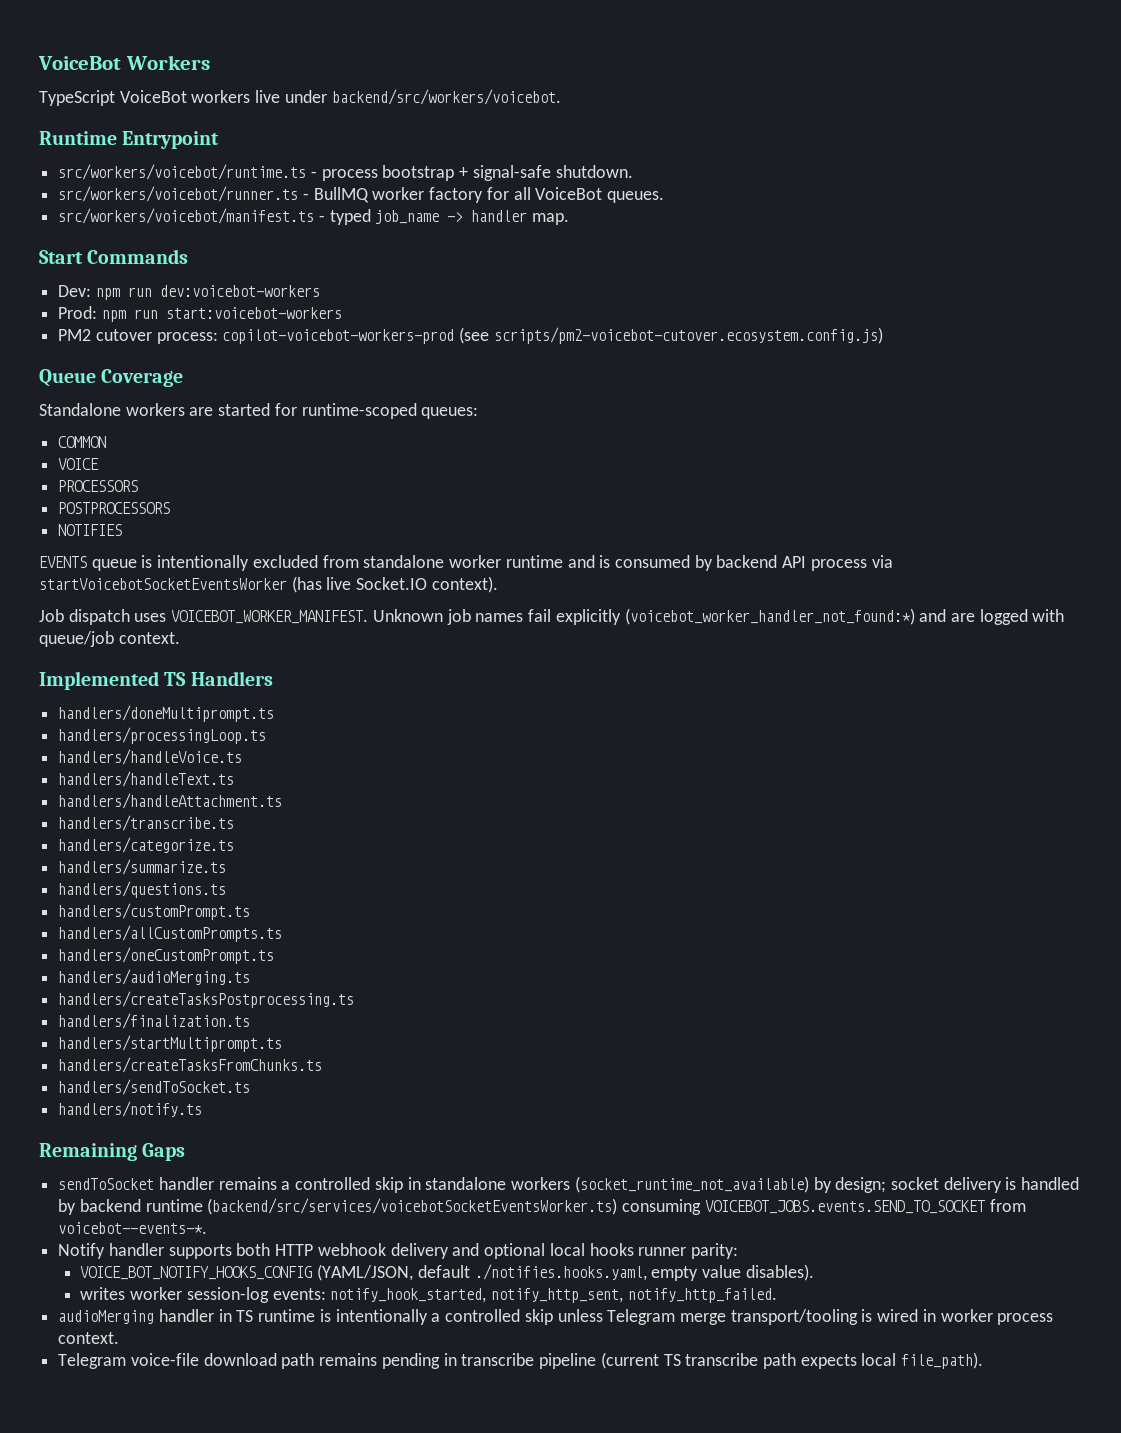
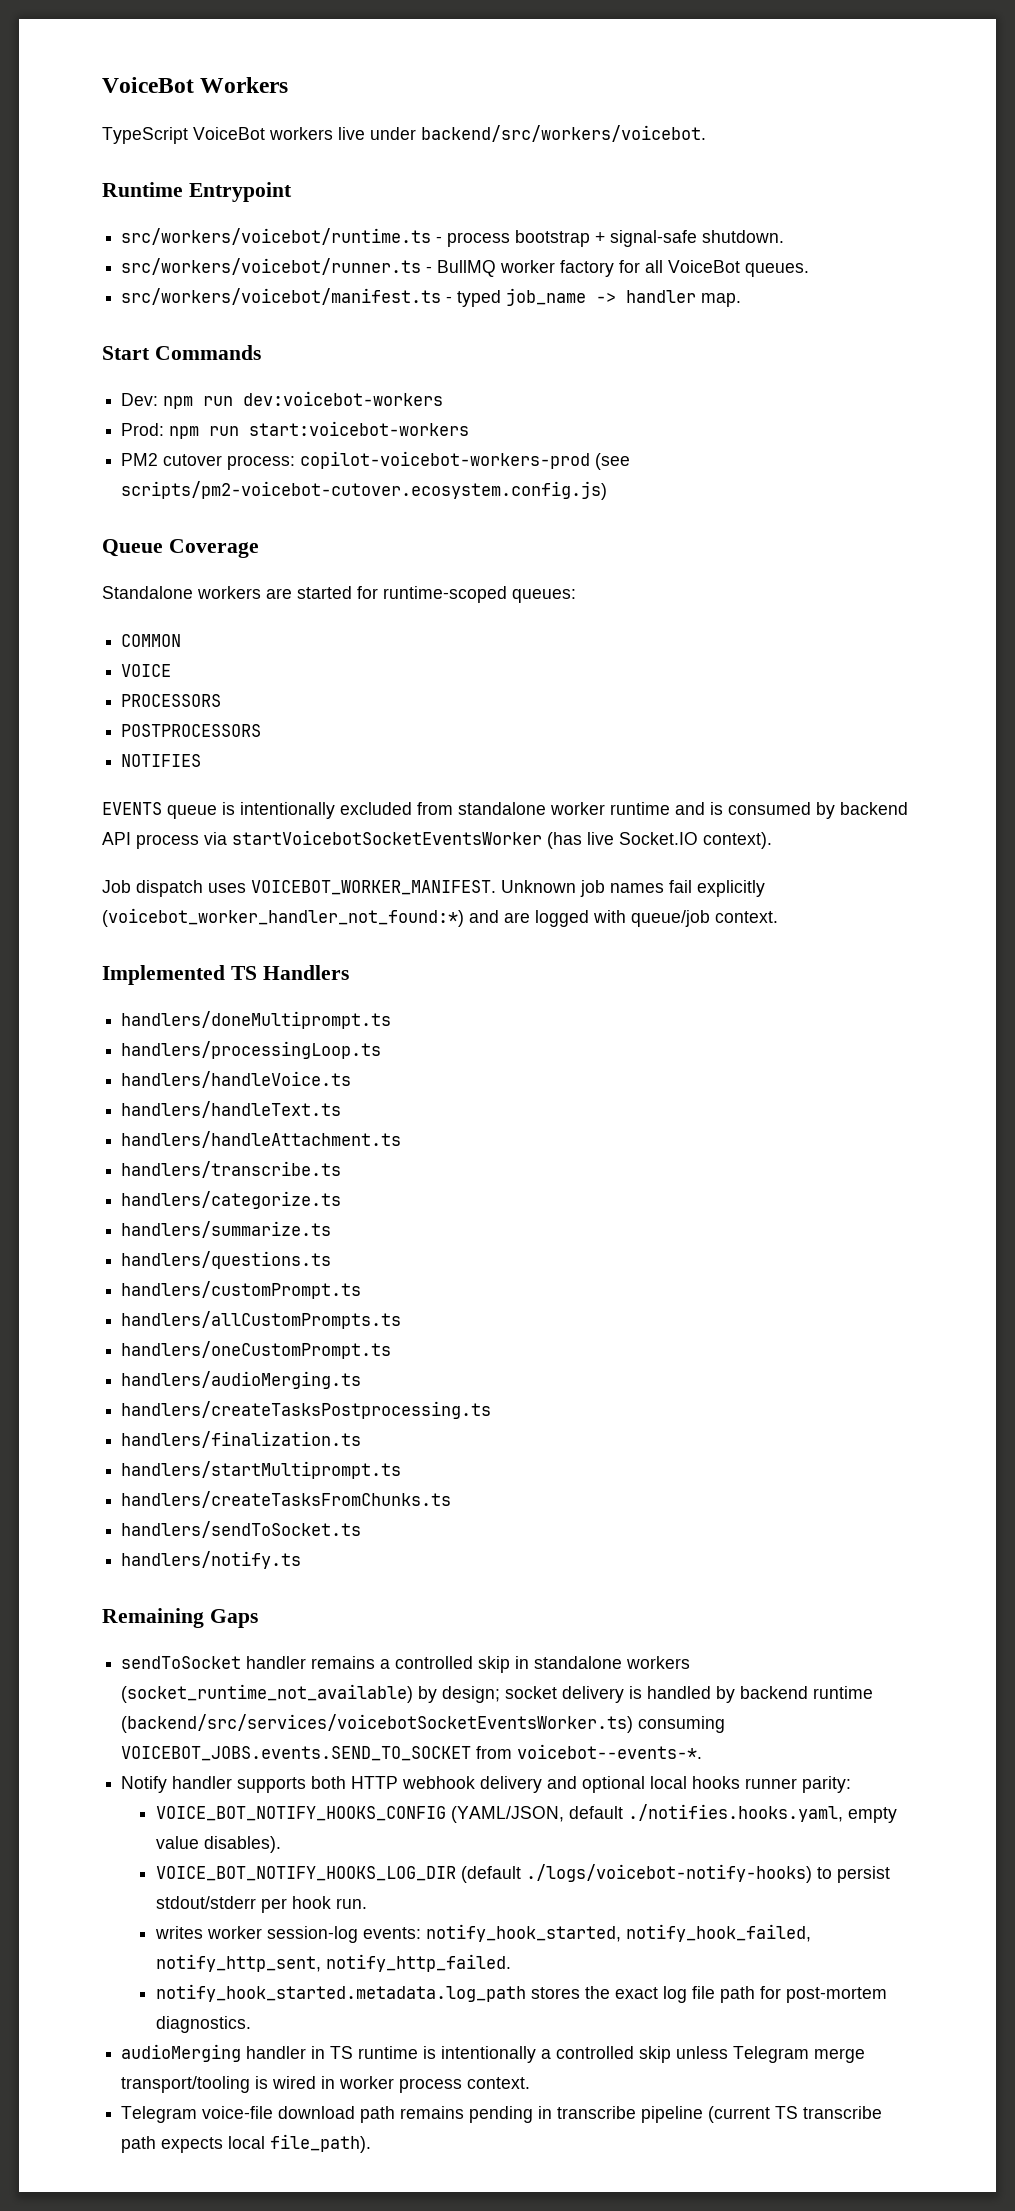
(814, 1272) none -> [156,1864,891,1883] [156,1896,368,1913] // VOICE_BOT_NOTIFY_HOOKS_LOG_DIR (default ./logs/voicebot-notify-hooks) to persist stdout/stderr per hook run.
(487, 1295) none -> [626,1924,812,1942] notify_hook_failed,
(777, 1295) none -> [156,1984,888,2003] [156,2016,252,2033] // notify_hook_started.metadata.log_path stores the exact log file path for post-mortem diagnostics.

